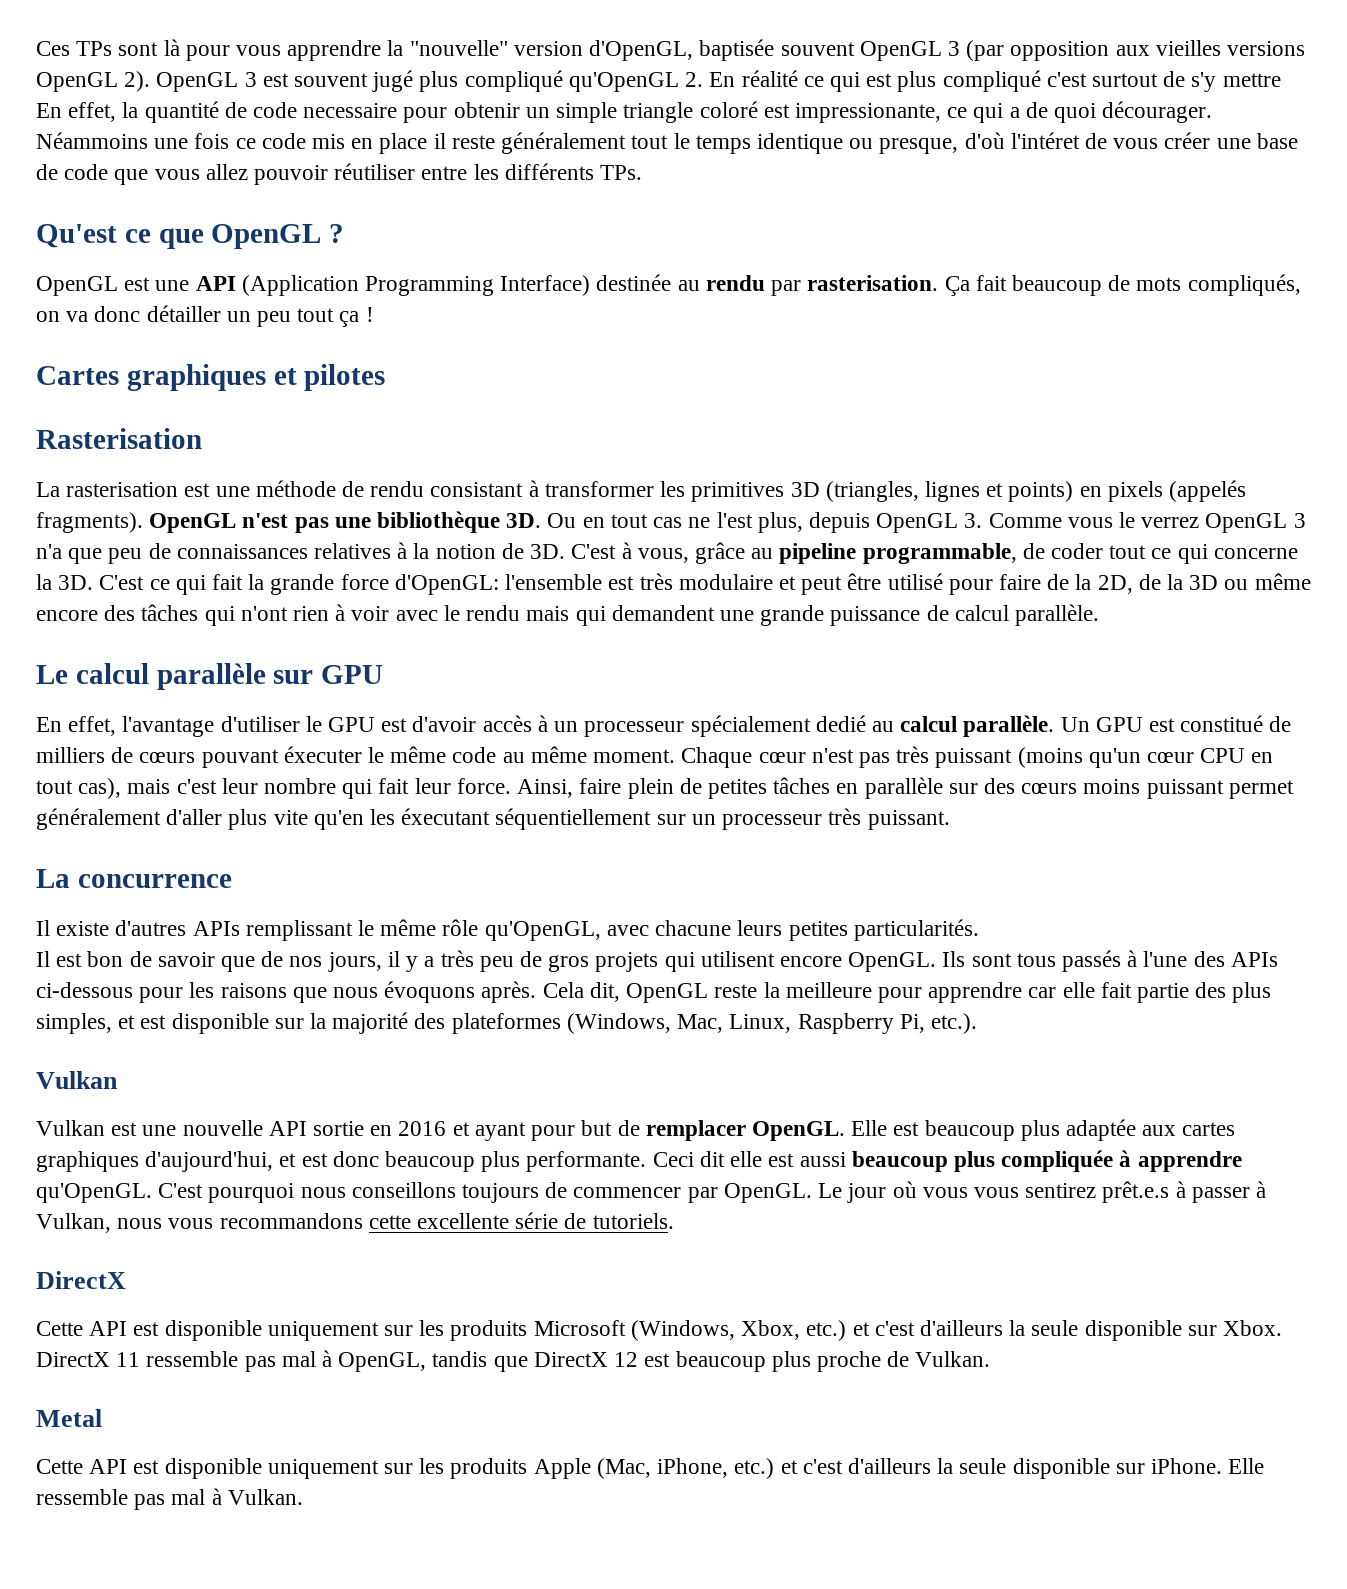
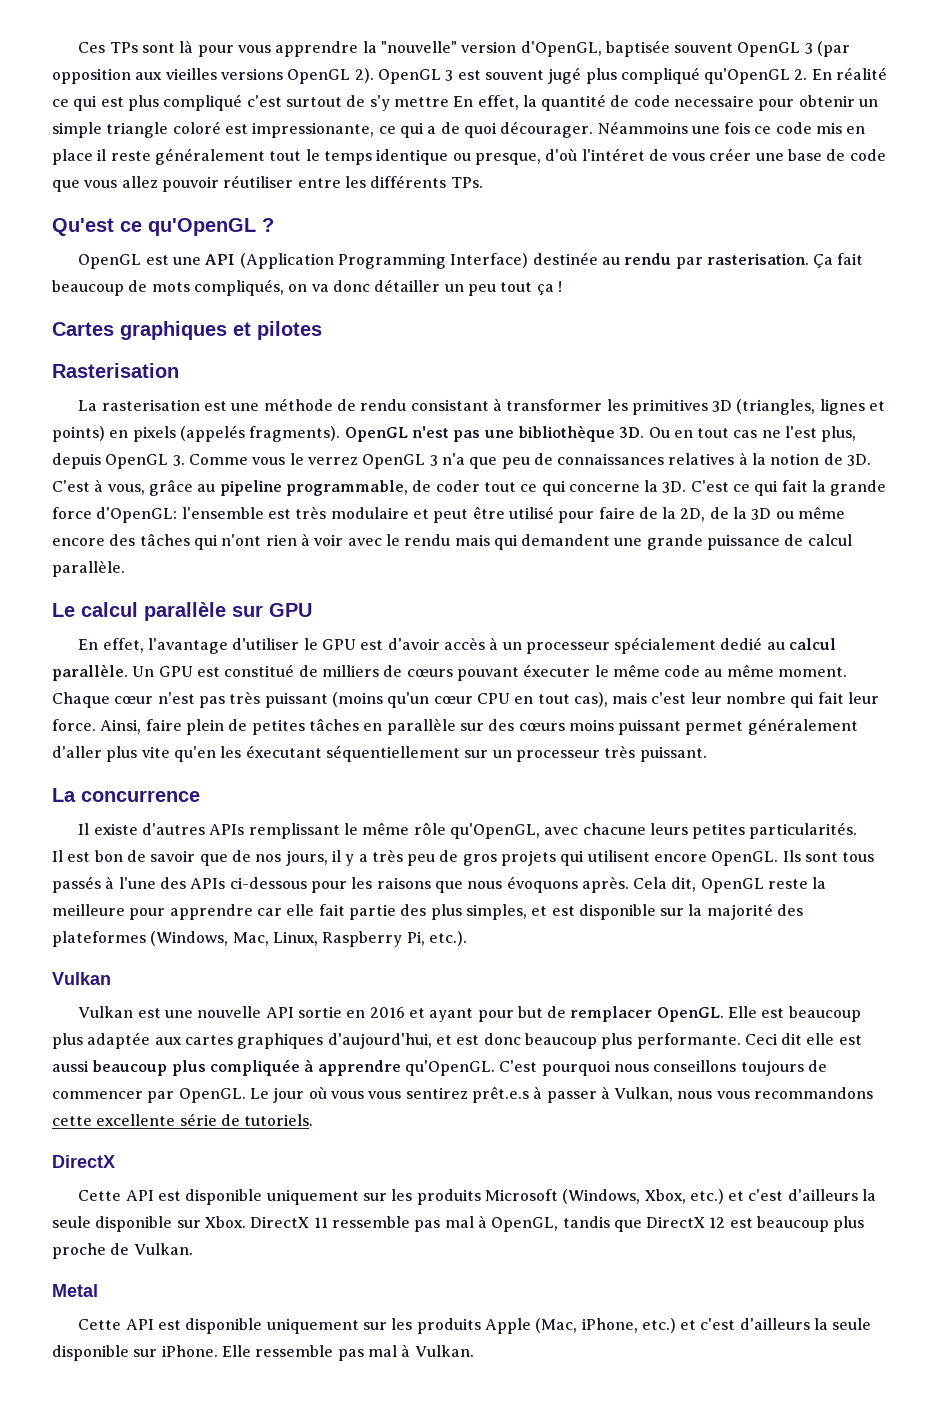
[158,224,322,249] que OpenGL -> [148,218,256,236] qu'OpenGL

